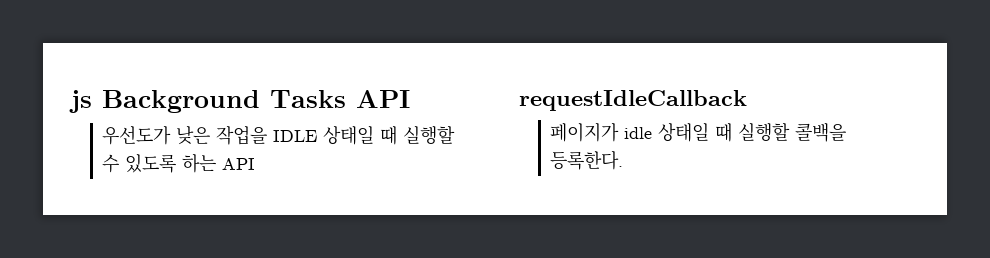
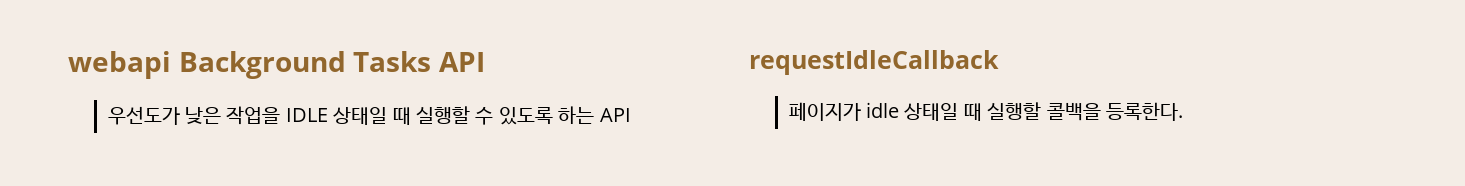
[69,90,92,113] js -> [68,51,171,79] webapi

